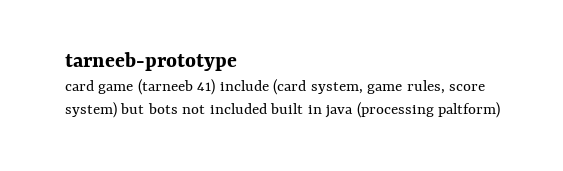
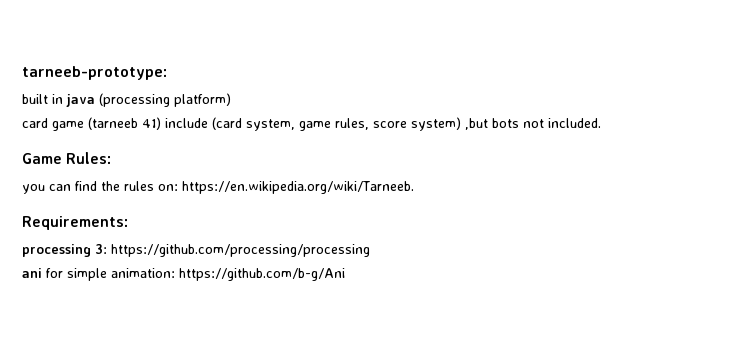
[65,52,237,71] tarneeb-prototype -> [22,66,167,80] [22,93,231,107] tarneeb-prototype: // built in java (processing platform)
[120,103,145,114] but -> [465,118,488,130] ,but
[209,102,501,118] included built in java (processing paltform) -> [548,118,601,128] [22,152,112,164] [22,181,414,194] [22,216,128,230] [22,244,370,257] [22,268,345,281] included. // Game Rules: // you can find the rules on: https://en.wikipedia.org/wiki/Tarneeb. // Requirements: // processing 3: https://github.com/processing/processing // ani for simple animation: https://github.com/b-g/Ani

